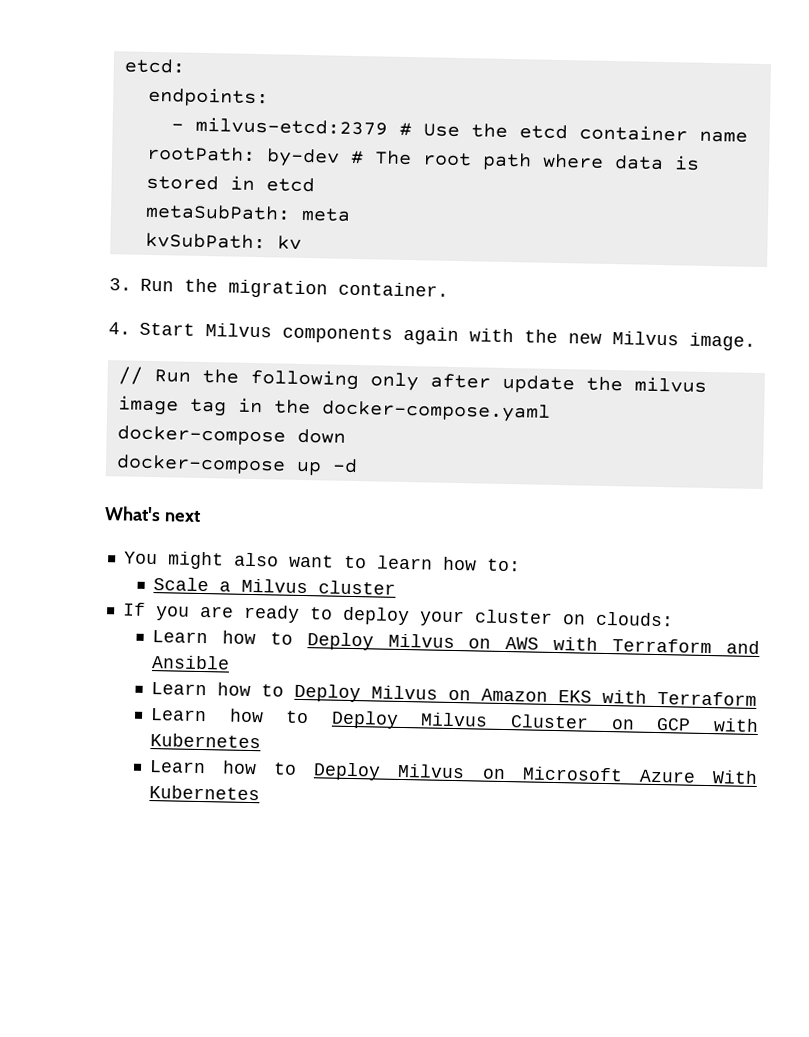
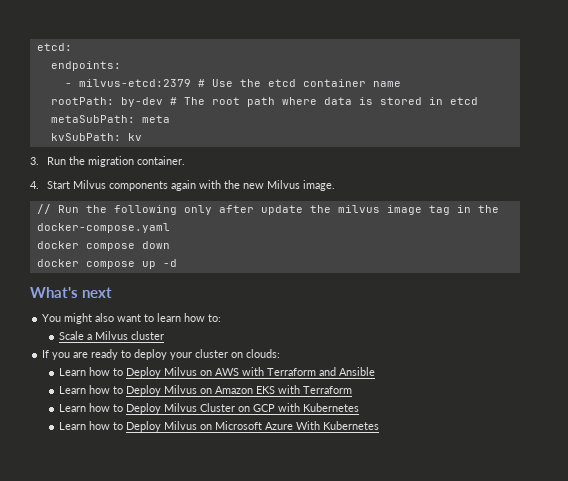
[116,425,286,446] docker-compose -> [36,241,135,251] docker compose
[115,454,286,475] docker-compose -> [36,259,135,269] docker compose

